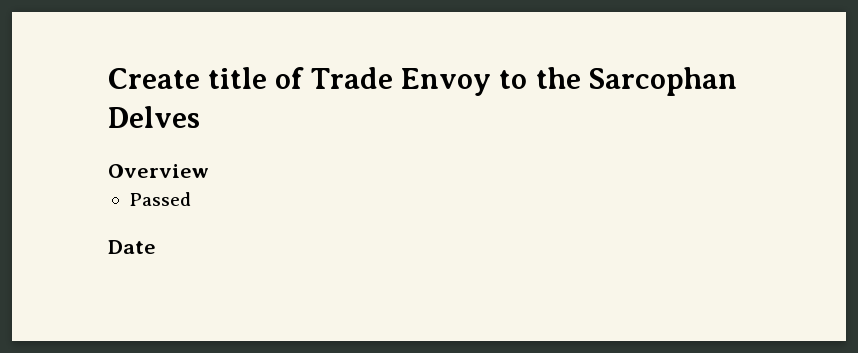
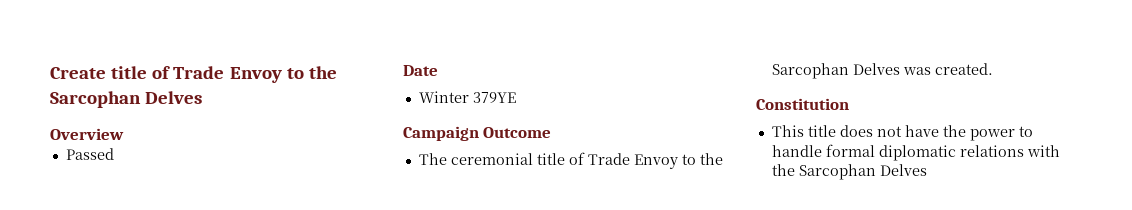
(156, 247) none -> [418,91,516,103] [403,126,552,141] [418,152,723,169] [771,63,993,79] [756,98,849,110] [771,125,1033,141] [771,144,1060,161] [771,164,927,180] // Winter 379YE // Campaign Outcome // The ceremonial title of Trade Envoy to the Sarcophan Delves was created. // Constitution // This title does not have the power to handle formal diplomatic relations with the Sarcophan Delves

